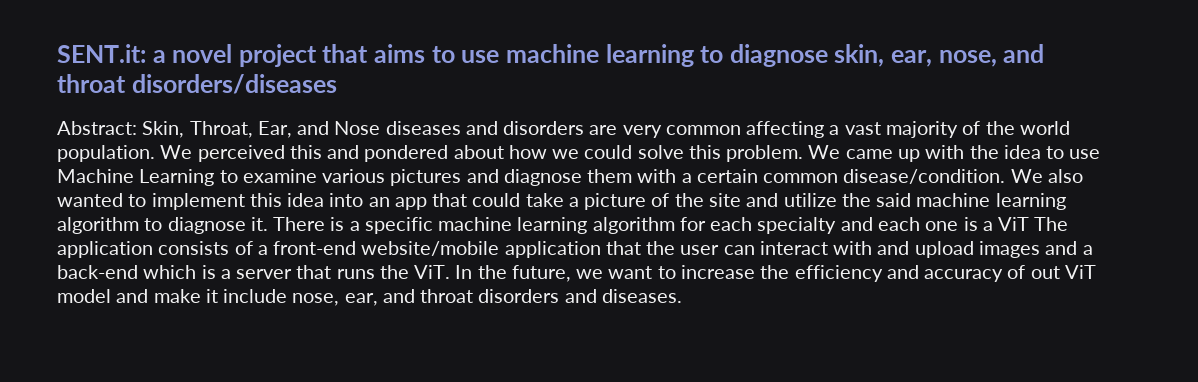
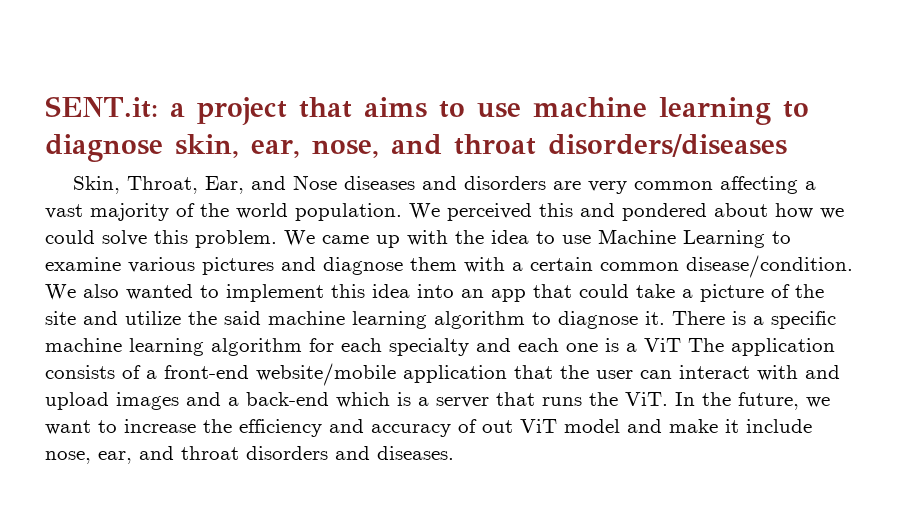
[172,44,233,63] novel -> (185, 110) none
[57,121,137,135] Abstract: -> (787, 145) none

